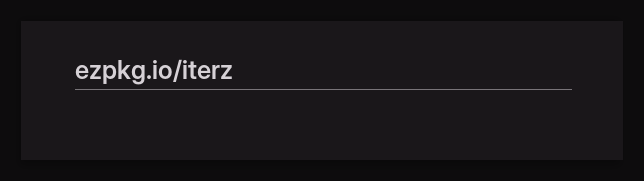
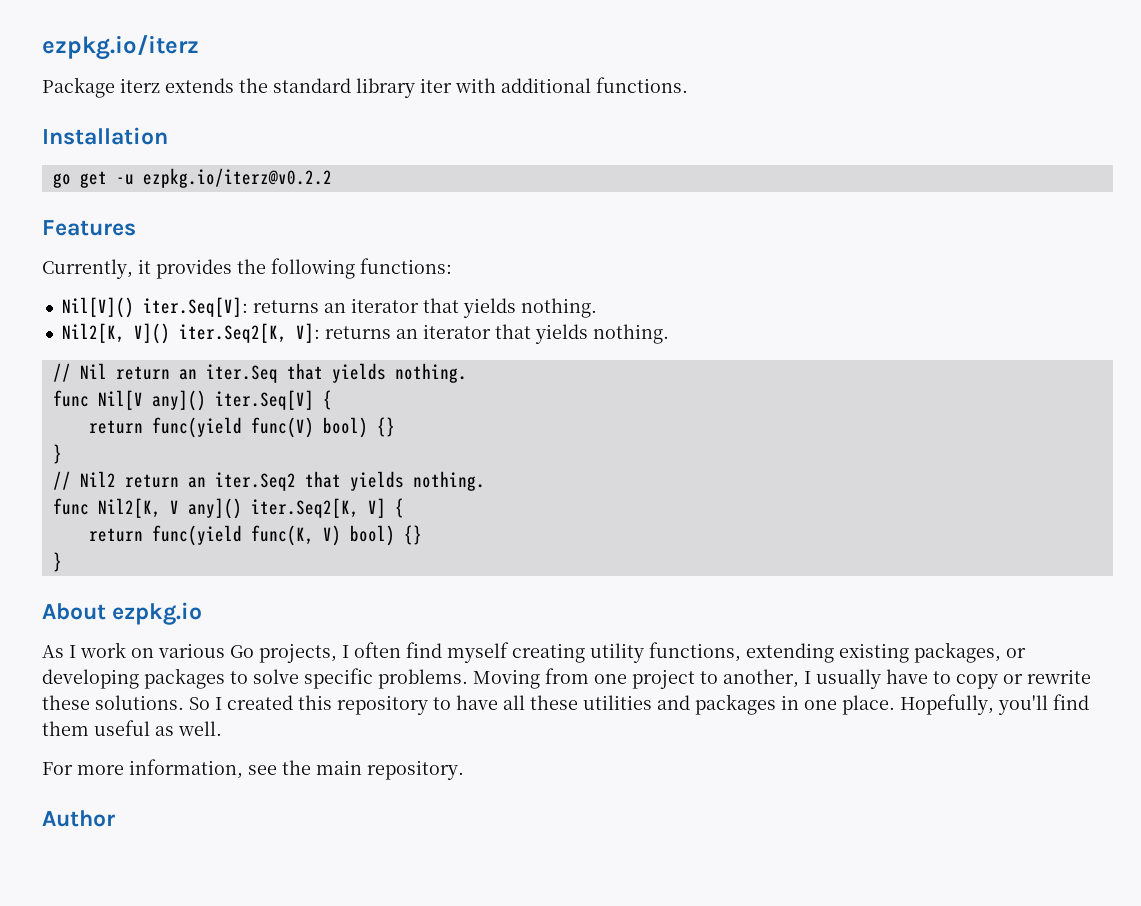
(233, 72) none -> [42,77,688,98] [42,127,168,145] [52,168,332,188] [42,220,136,236] [42,258,452,279] [61,297,597,318] [61,323,669,344] [52,363,467,383] [52,390,332,411] [88,417,395,438] [52,444,62,464] [52,471,485,491] [52,498,404,519] [88,525,422,546] [52,552,62,572] [42,602,203,625] [42,642,1026,663] [42,668,1091,689] [42,694,1089,715] [42,720,222,736] [42,759,464,780] [42,810,115,827] // Package iterz extends the standard library iter with additional functions. // Installation // go get -u ezpkg.io/iterz@v0.2.2 // Features // Currently, it provides the following functions: // Nil[V]() iter.Seq[V]: returns an iterator that yields nothing. // Nil2[K, V]() iter.Seq2[K, V]: returns an iterator that yields nothing. // // Nil return an iter.Seq that yields nothing. // func Nil[V any]() iter.Seq[V] { // return func(yield func(V) bool) {} // } // // Nil2 return an iter.Seq2 that yields nothing. // func Nil2[K, V any]() iter.Seq2[K, V] { // return func(yield func(K, V) bool) {} // } // About ezpkg.io // As I work on various Go projects, I often find myself creating utility functions, extending existing packages, or developing packages to solve specific problems. Moving from one project to another, I usually have to copy or rewrite these solutions. So I created this repository to have all these utilities and packages in one place. Hopefully, you'll find them useful as well. // For more information, see the main repository. // Author

